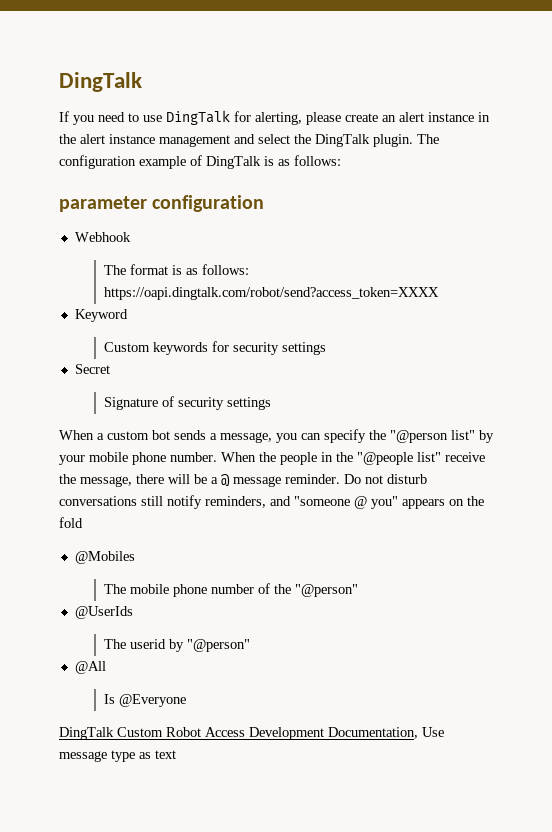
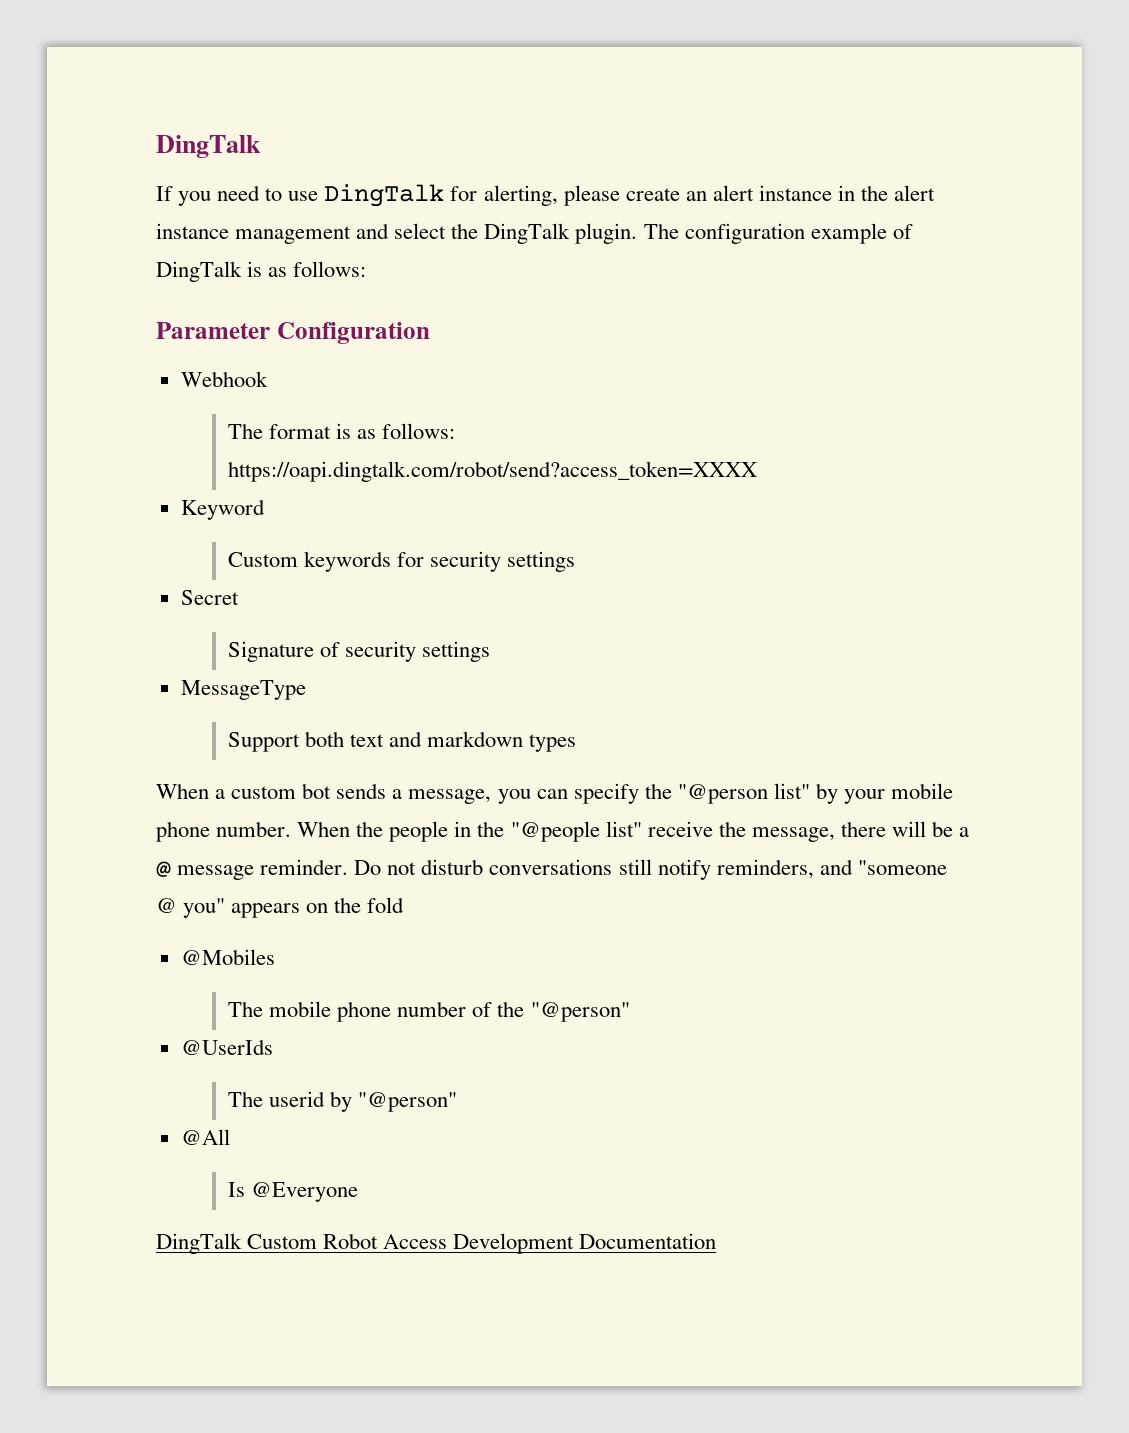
[59,195,265,212] parameter configuration -> [156,322,430,344] Parameter Configuration
(271, 403) none -> [180,680,306,700] [228,731,577,752] // MessageType // Support both text and markdown types
[328,727,444,739] [59,750,176,762] Documentation, Use message type as text -> [579,1233,717,1249] Documentation

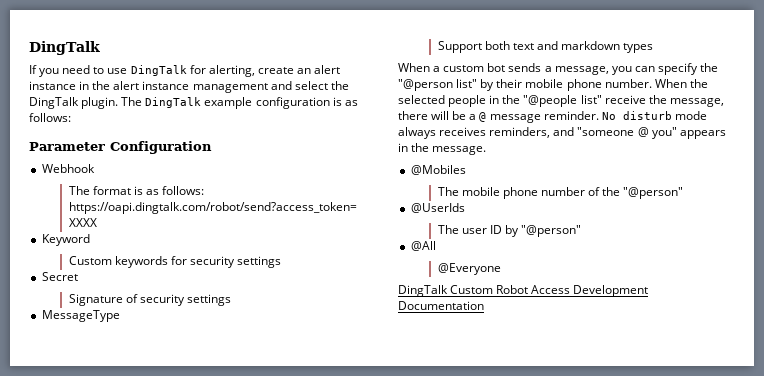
[563,185,620,206] please -> (255, 71) none
[684,223,913,244] [156,261,242,282] configuration example of DingTalk -> [145,97,330,109] DingTalk example configuration
[844,789,886,804] your -> [496,79,523,88] their
(384, 829) none -> [398,95,445,104] selected
[354,859,711,880] Do not disturb conversations still notify -> [601,111,707,120] [398,127,487,139] No disturb mode always receives
[306,897,405,913] on the fold -> [398,143,487,155] in the message.
[269,1091,326,1107] userid -> [461,225,502,234] user ID
[228,1182,246,1197] Is -> (436, 246) none

